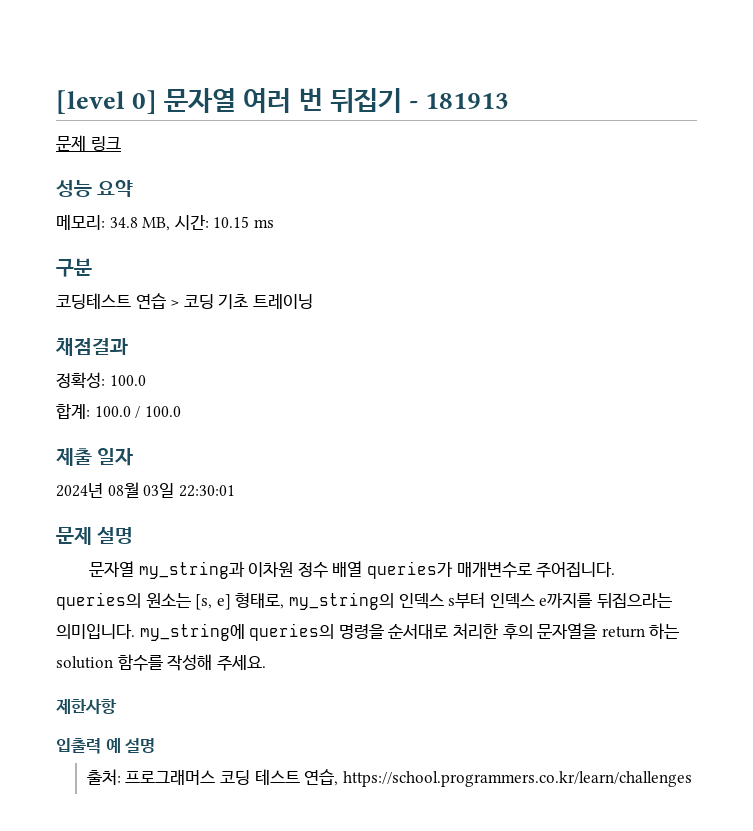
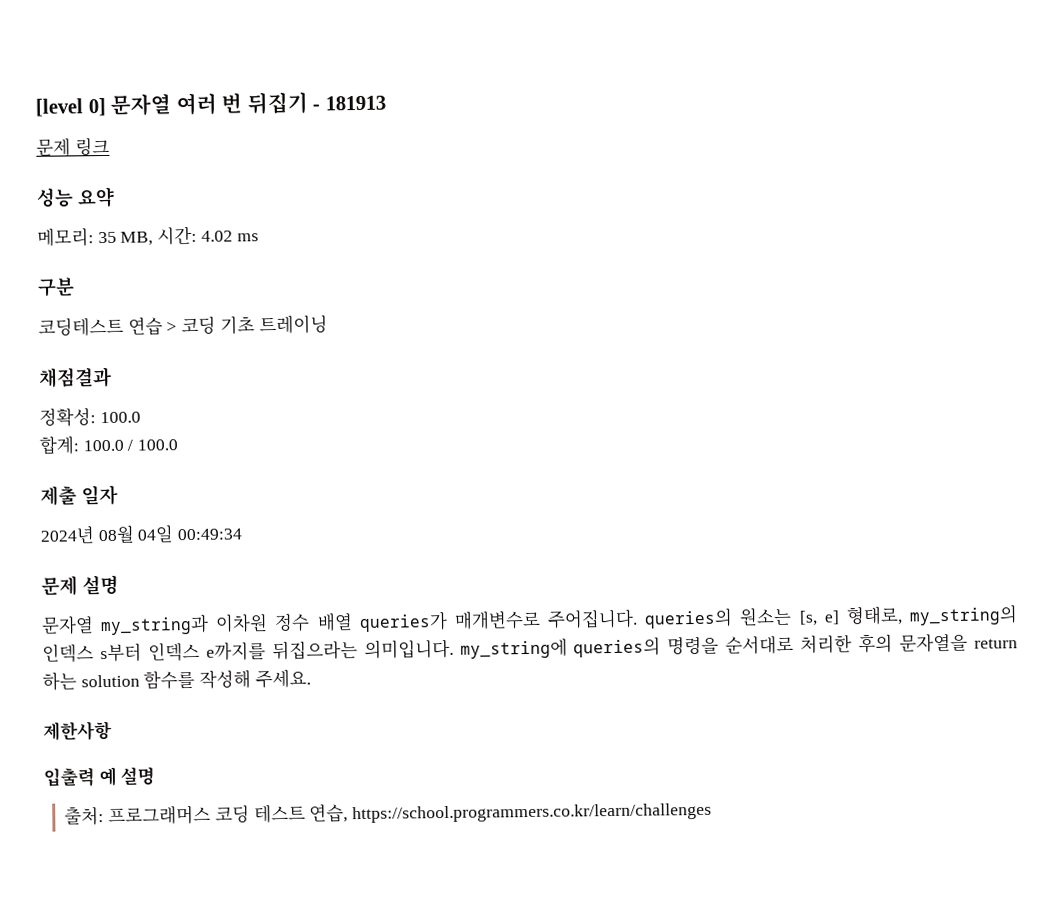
[109,217,138,228] 34.8 -> [97,231,117,244] 35
[213,216,250,228] 10.15 -> [200,230,233,242] 4.02
[143,483,235,498] 03일 22:30:01 -> [137,525,243,543] 04일 00:49:34

